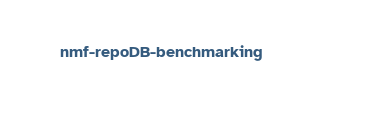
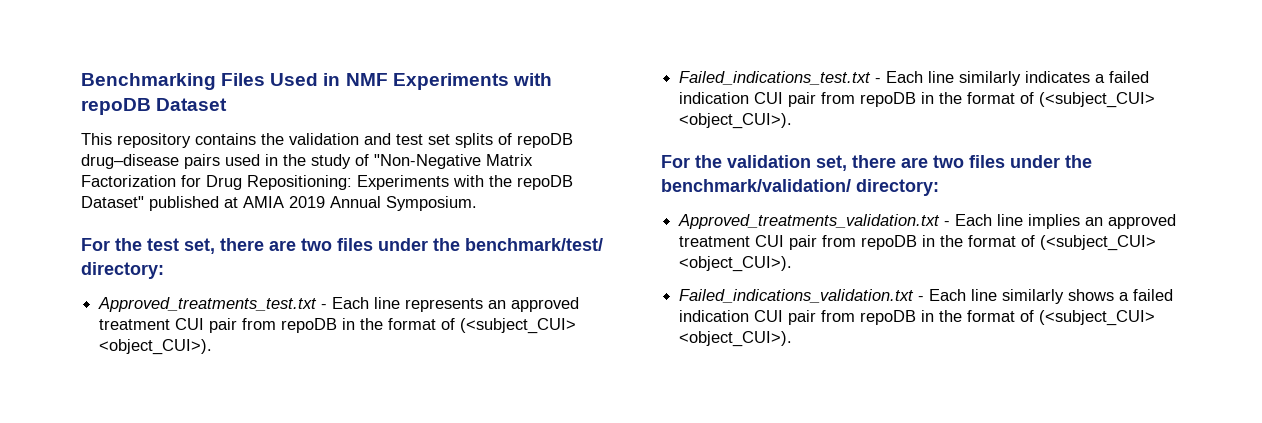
[60,45,263,61] nmf-repoDB-benchmarking -> [81,73,552,90] [81,98,228,115] [81,133,573,148] [81,154,533,169] [81,175,573,190] [81,196,477,211] [81,238,603,254] [81,262,164,279] [98,297,580,312] [99,318,577,334] [99,339,213,355] [679,71,1150,86] [679,92,1156,108] [679,113,793,129] [661,155,1092,171] [661,179,939,196] [678,214,1177,229] [679,235,1157,251] [679,256,793,272] [679,289,1174,304] [679,310,1156,326] [679,331,793,347] Benchmarking Files Used in NMF Experiments with repoDB Dataset // This repository contains the validation and test set splits of repoDB drug–disease pairs used in the study of "Non-Negative Matrix Factorization for Drug Repositioning: Experiments with the repoDB Dataset" published at AMIA 2019 Annual Symposium. // For the test set, there are two files under the benchmark/test/ directory: // Approved_treatments_test.txt - Each line represents an approved treatment CUI pair from repoDB in the format of (<subject_CUI> <object_CUI>). // Failed_indications_test.txt - Each line similarly indicates a failed indication CUI pair from repoDB in the format of (<subject_CUI> <object_CUI>). // For the validation set, there are two files under the benchmark/validation/ directory: // Approved_treatments_validation.txt - Each line implies an approved treatment CUI pair from repoDB in the format of (<subject_CUI> <object_CUI>). // Failed_indications_validation.txt - Each line similarly shows a failed indication CUI pair from repoDB in the format of (<subject_CUI> <object_CUI>).

